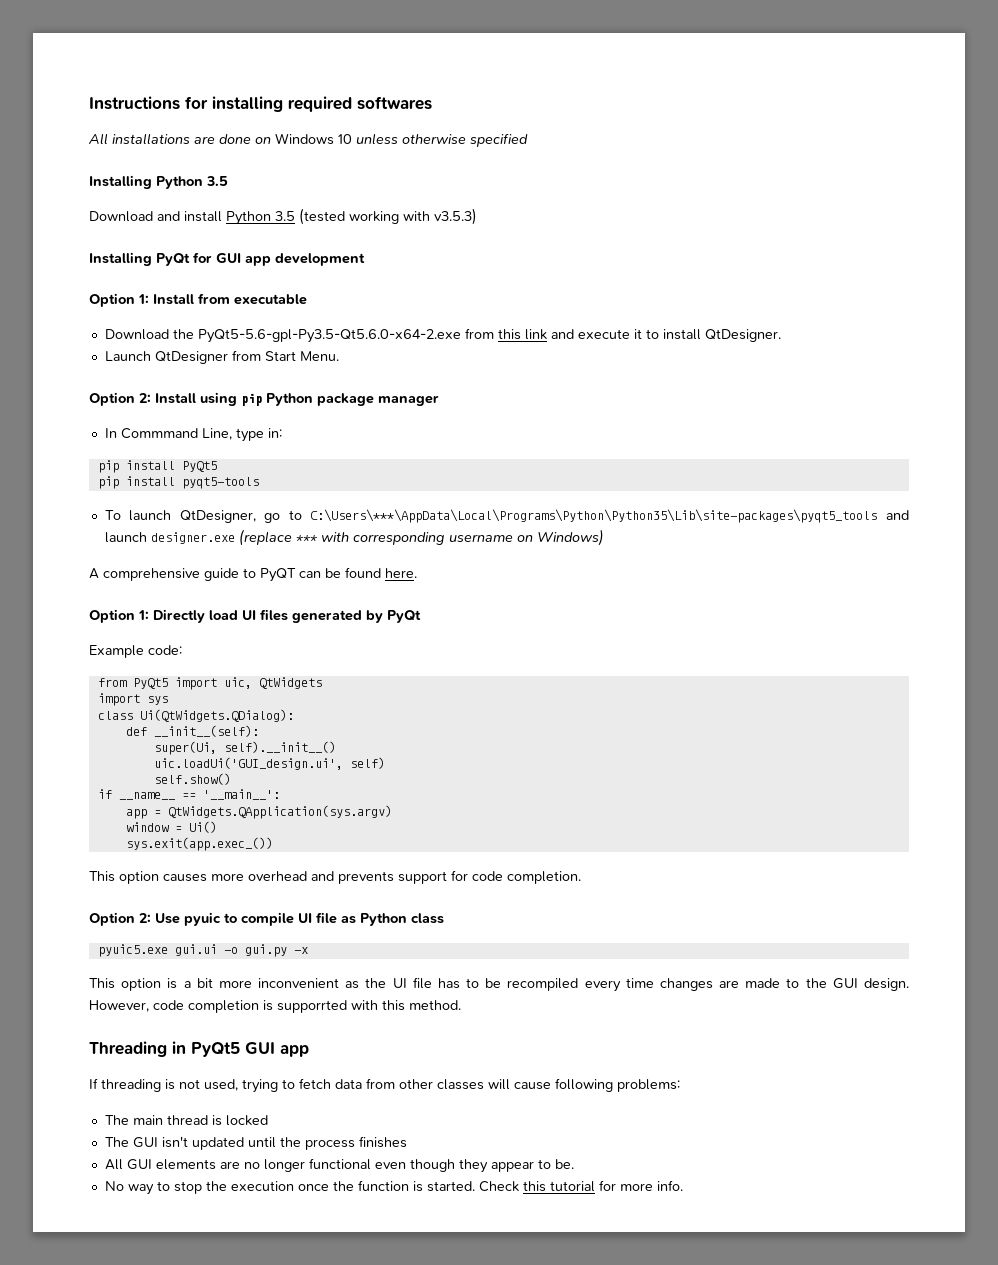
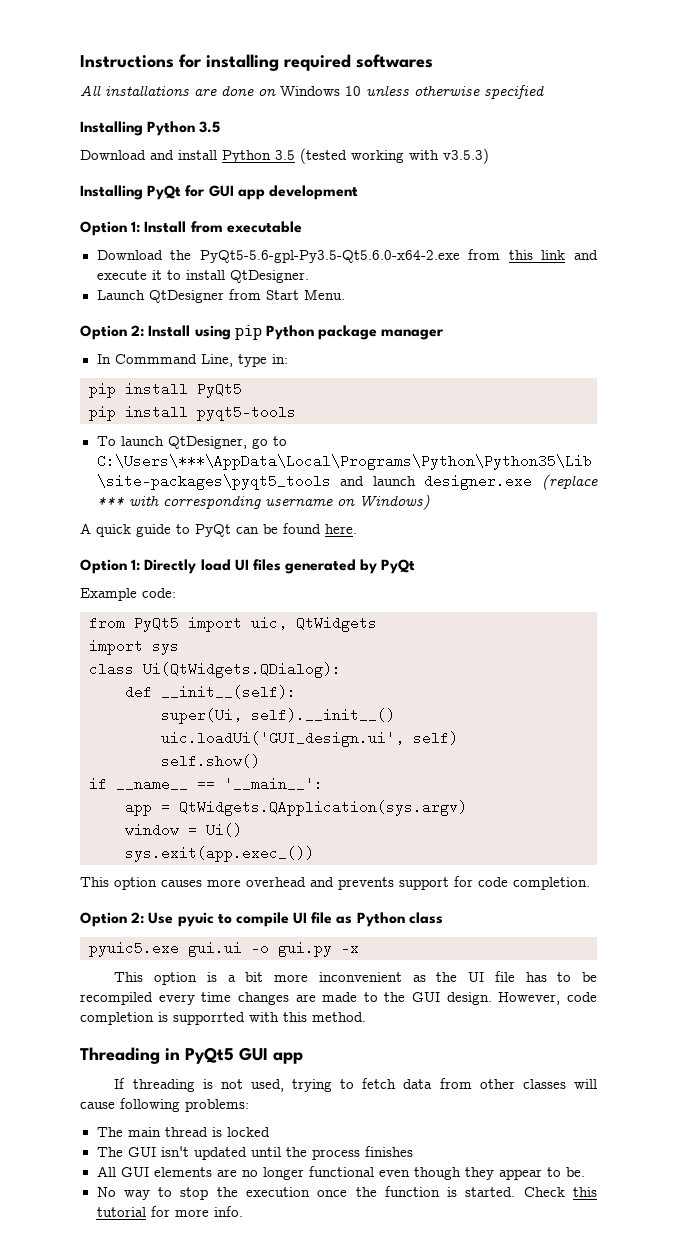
[103,568,200,581] comprehensive -> [96,524,131,537] quick
[260,568,296,582] PyQT -> [195,524,231,537] PyQt

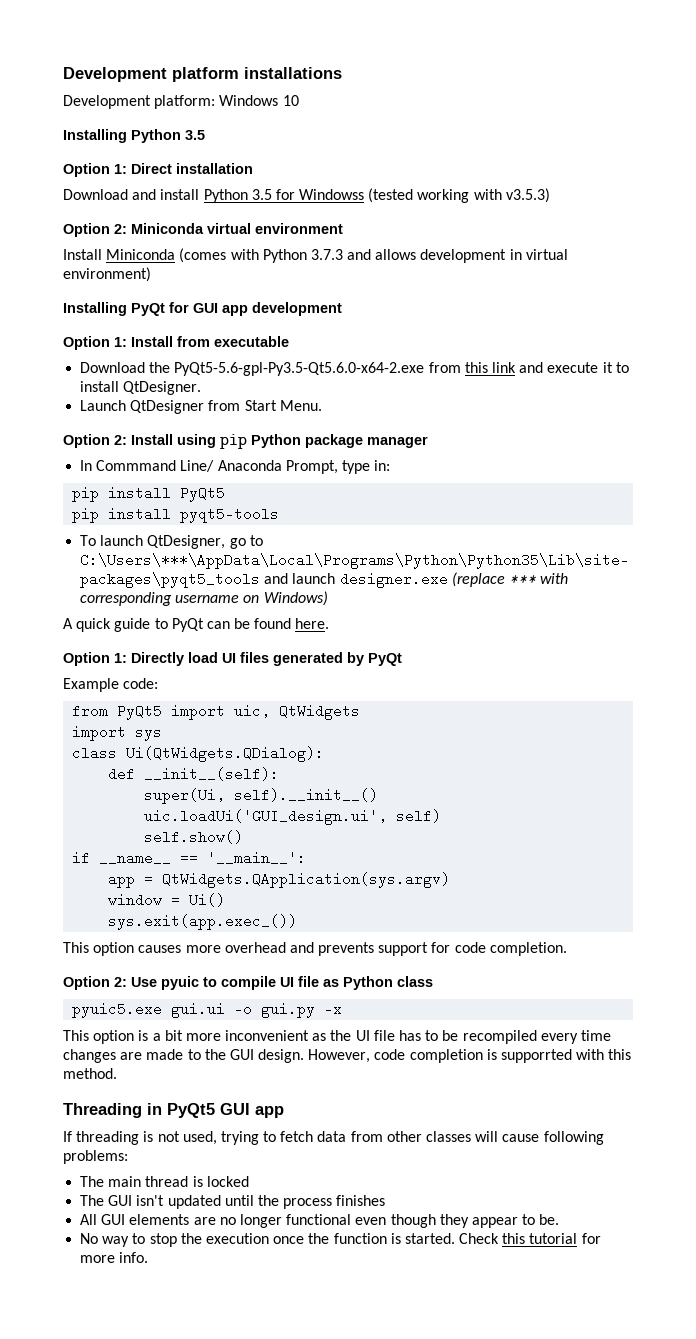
[80,54,433,71] [80,85,276,96] Instructions for installing required softwares // All installations are done on -> [63,67,342,82] [63,95,216,109] Development platform installations // Development platform:
[366,85,544,99] unless otherwise specified -> (299, 100) none
(221, 127) none -> [63,163,253,177] // Option 1: Direct installation
(295, 155) none -> [275,189,365,200] for Windowss
(489, 156) none -> [63,223,343,237] [63,248,568,263] [63,267,151,282] // Option 2: Miniconda virtual environment // Install Miniconda (comes with Python 3.7.3 and allows development in virtual environment)
[200,354,233,367] Line, -> [180,460,338,474] Line/ Anaconda Prompt,

